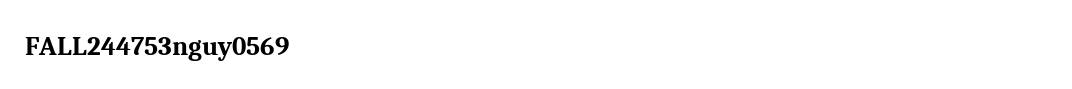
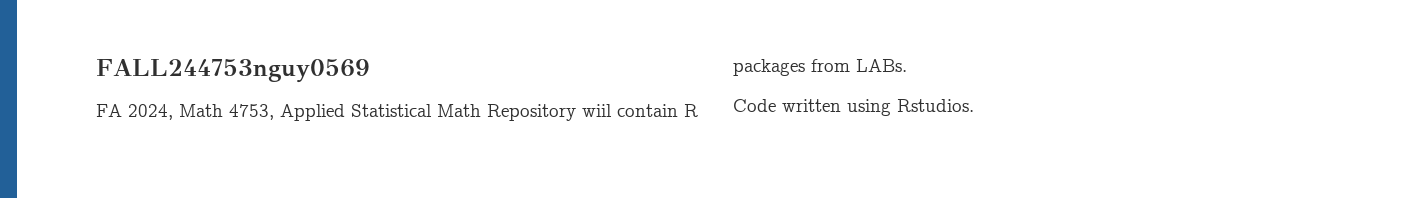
(289, 49) none -> [96,104,698,121] [733,59,907,76] [733,99,974,116] // FA 2024, Math 4753, Applied Statistical Math Repository wiil contain R packages from LABs. // Code written using Rstudios.

